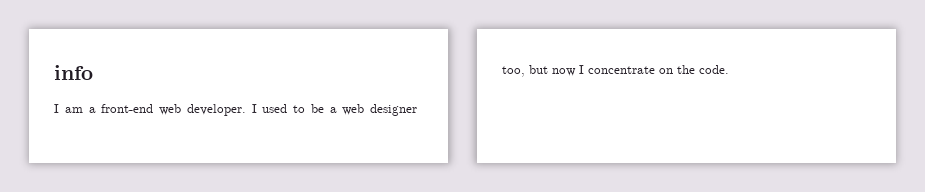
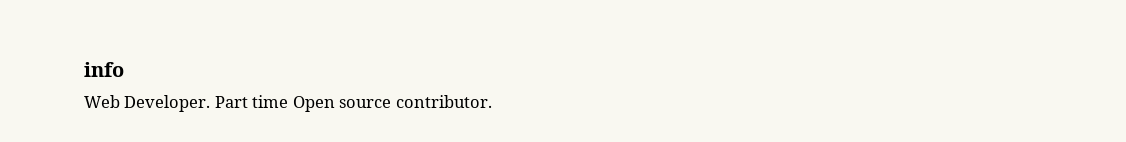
[54,104,417,116] [502,65,729,77] I am a front-end web developer. I used to be a web designer too, but now I concentrate on the code. -> [84,95,492,112] Web Developer. Part time Open source contributor.

